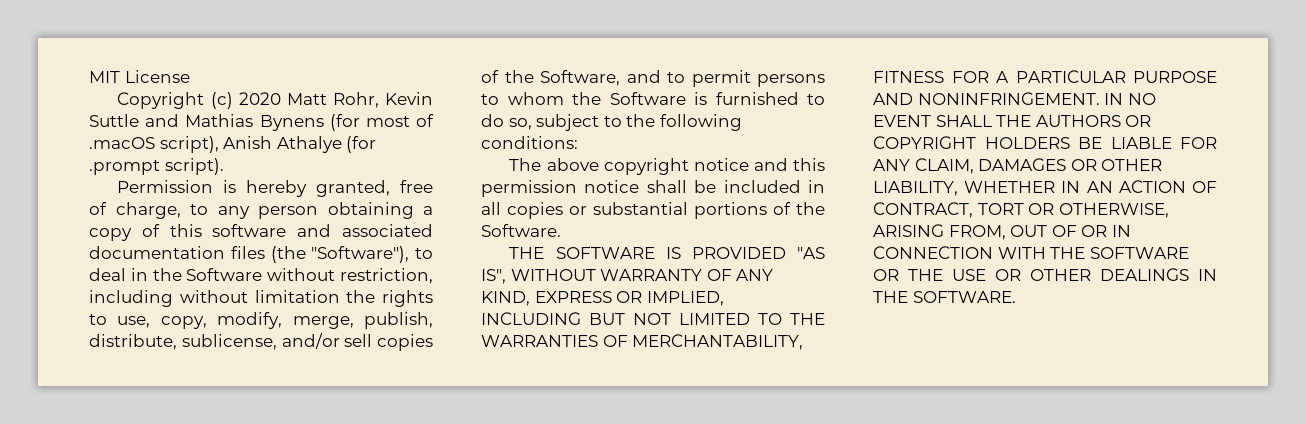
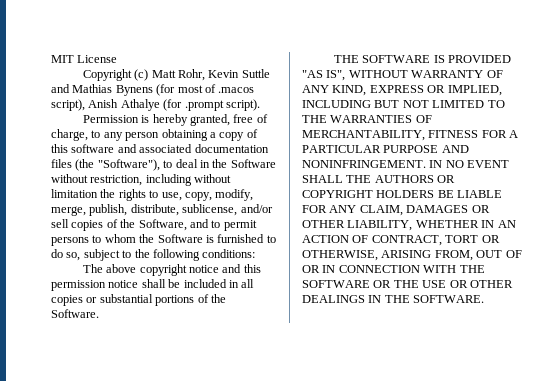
[238,92,281,105] 2020 -> (149, 75) none
[89,137,155,149] .macOS -> [218,87,255,93] .macos

